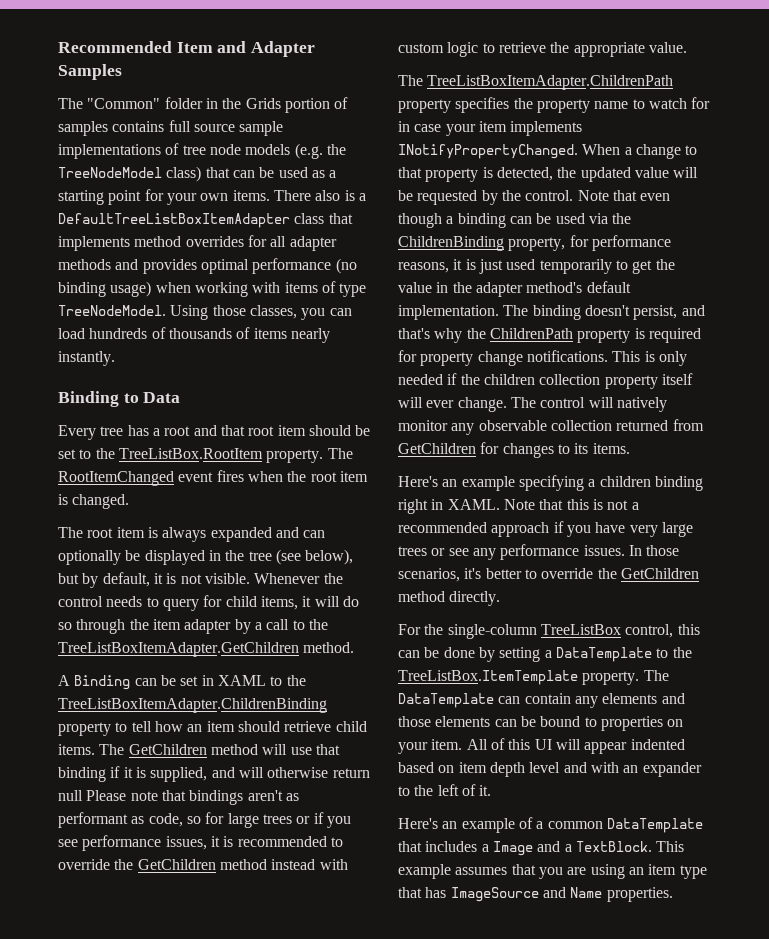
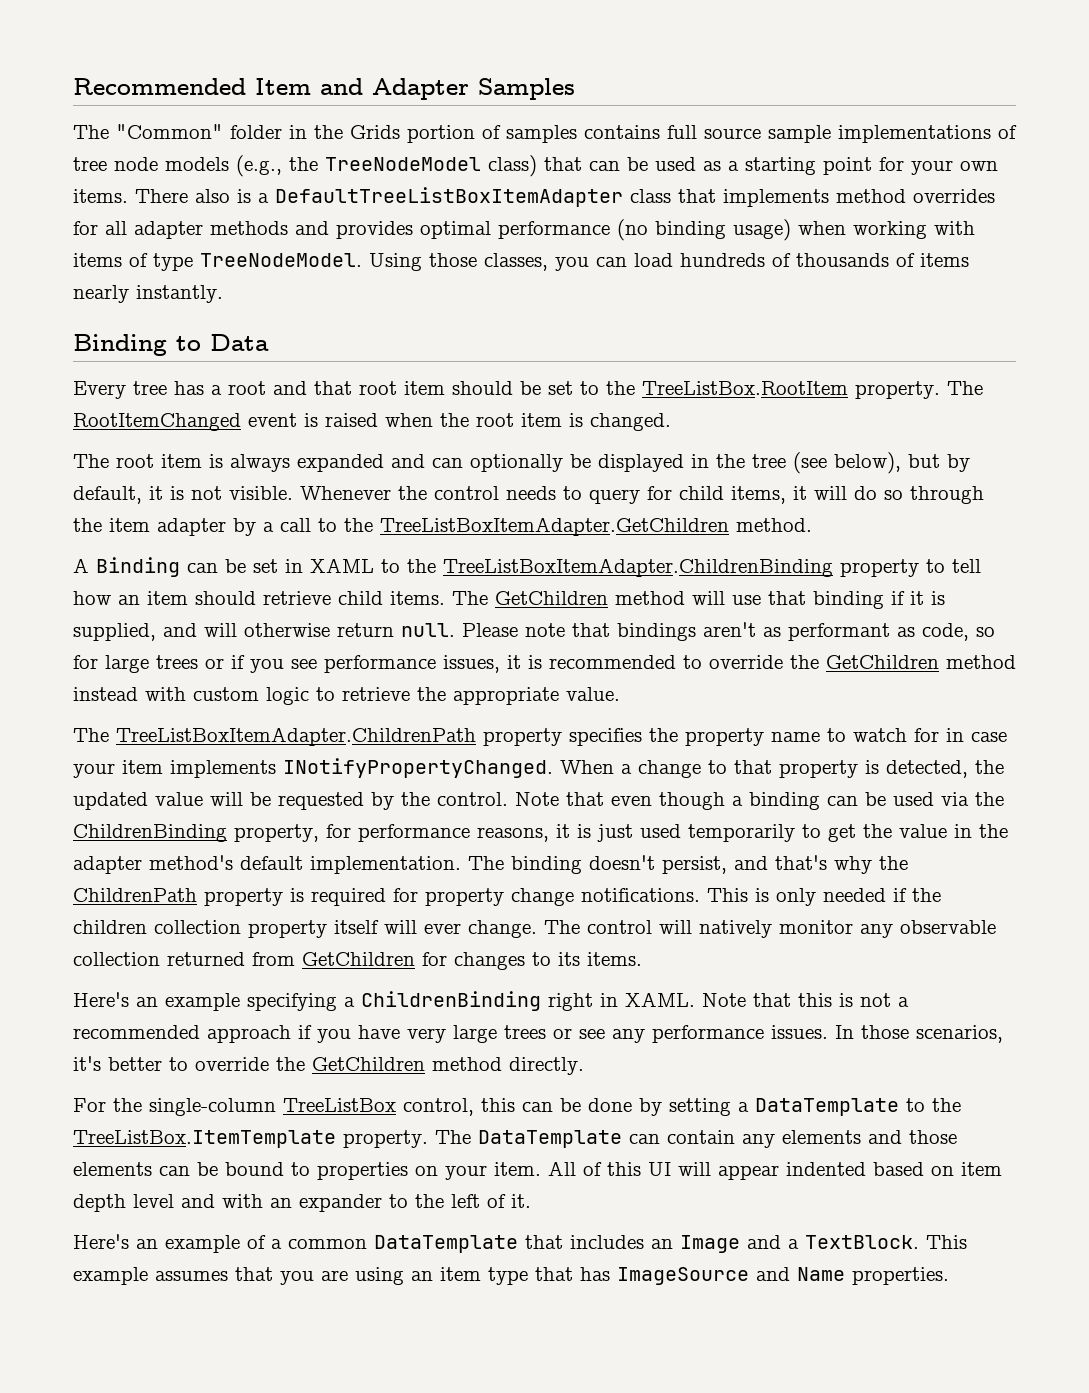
[294,143,323,159] (e.g. -> [236,155,282,177] (e.g.,
[216,470,244,482] fires -> [304,413,378,427] is raised
[58,790,83,801] null -> [401,623,455,637] null.
[599,476,703,491] children binding -> [361,991,541,1011] ChildrenBinding
[481,844,489,852] a -> [651,1239,673,1249] an

